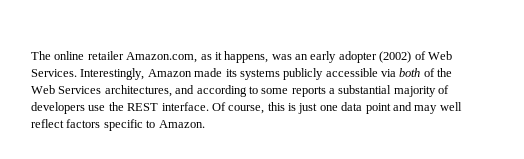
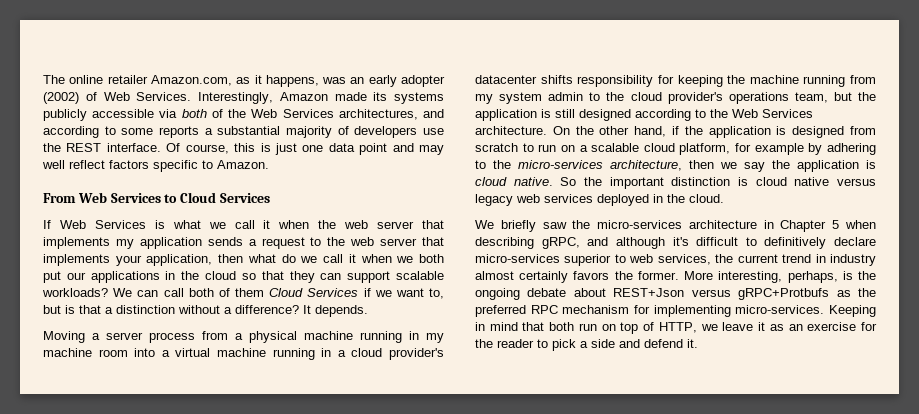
(205, 124) none -> [43,192,270,203] [43,220,445,229] [43,237,444,249] [43,254,445,266] [43,271,444,283] [42,288,445,299] [43,305,368,317] [43,331,444,343] [43,348,445,360] [475,75,876,87] [475,92,876,104] [475,109,813,121] [475,126,876,138] [475,143,876,155] [475,160,876,172] [475,177,876,189] [475,194,724,206] [475,220,876,232] [475,237,876,249] [475,254,877,266] [475,271,876,283] [475,288,876,300] [475,305,876,317] [475,322,877,334] [475,339,698,351] // From Web Services to Cloud Services // If Web Services is what we call it when the web server that implements my application sends a request to the web server that implements your application, then what do we call it when we both put our applications in the cloud so that they can support scalable workloads? We can call both of them Cloud Services if we want to, but is that a distinction without a difference? It depends. // Moving a server process from a physical machine running in my machine room into a virtual machine running in a cloud provider's datacenter shifts responsibility for keeping the machine running from my system admin to the cloud provider's operations team, but the application is still designed according to the Web Services architecture. On the other hand, if the application is designed from scratch to run on a scalable cloud platform, for example by adhering to the micro-services architecture, then we say the application is cloud native. So the important distinction is cloud native versus legacy web services deployed in the cloud. // We briefly saw the micro-services architecture in Chapter 5 when describing gRPC, and although it's difficult to definitively declare micro-services superior to web services, the current trend in industry almost certainly favors the former. More interesting, perhaps, is the ongoing debate about REST+Json versus gRPC+Protbufs as the preferred RPC mechanism for implementing micro-services. Keeping in mind that both run on top of HTTP, we leave it as an exercise for the reader to pick a side and defend it.

